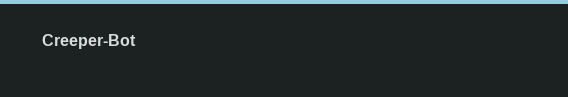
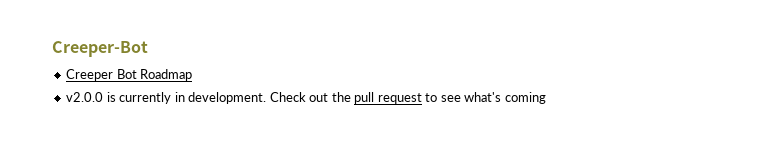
(136, 41) none -> [66,69,193,81] [66,92,546,104] // Creeper Bot Roadmap // v2.0.0 is currently in development. Check out the pull request to see what's coming

